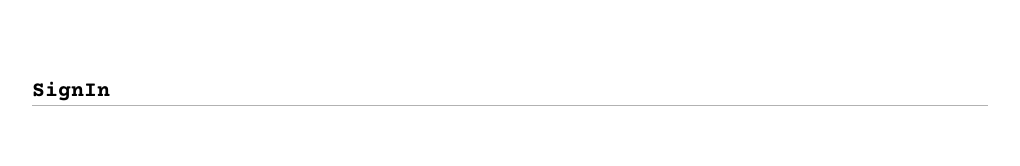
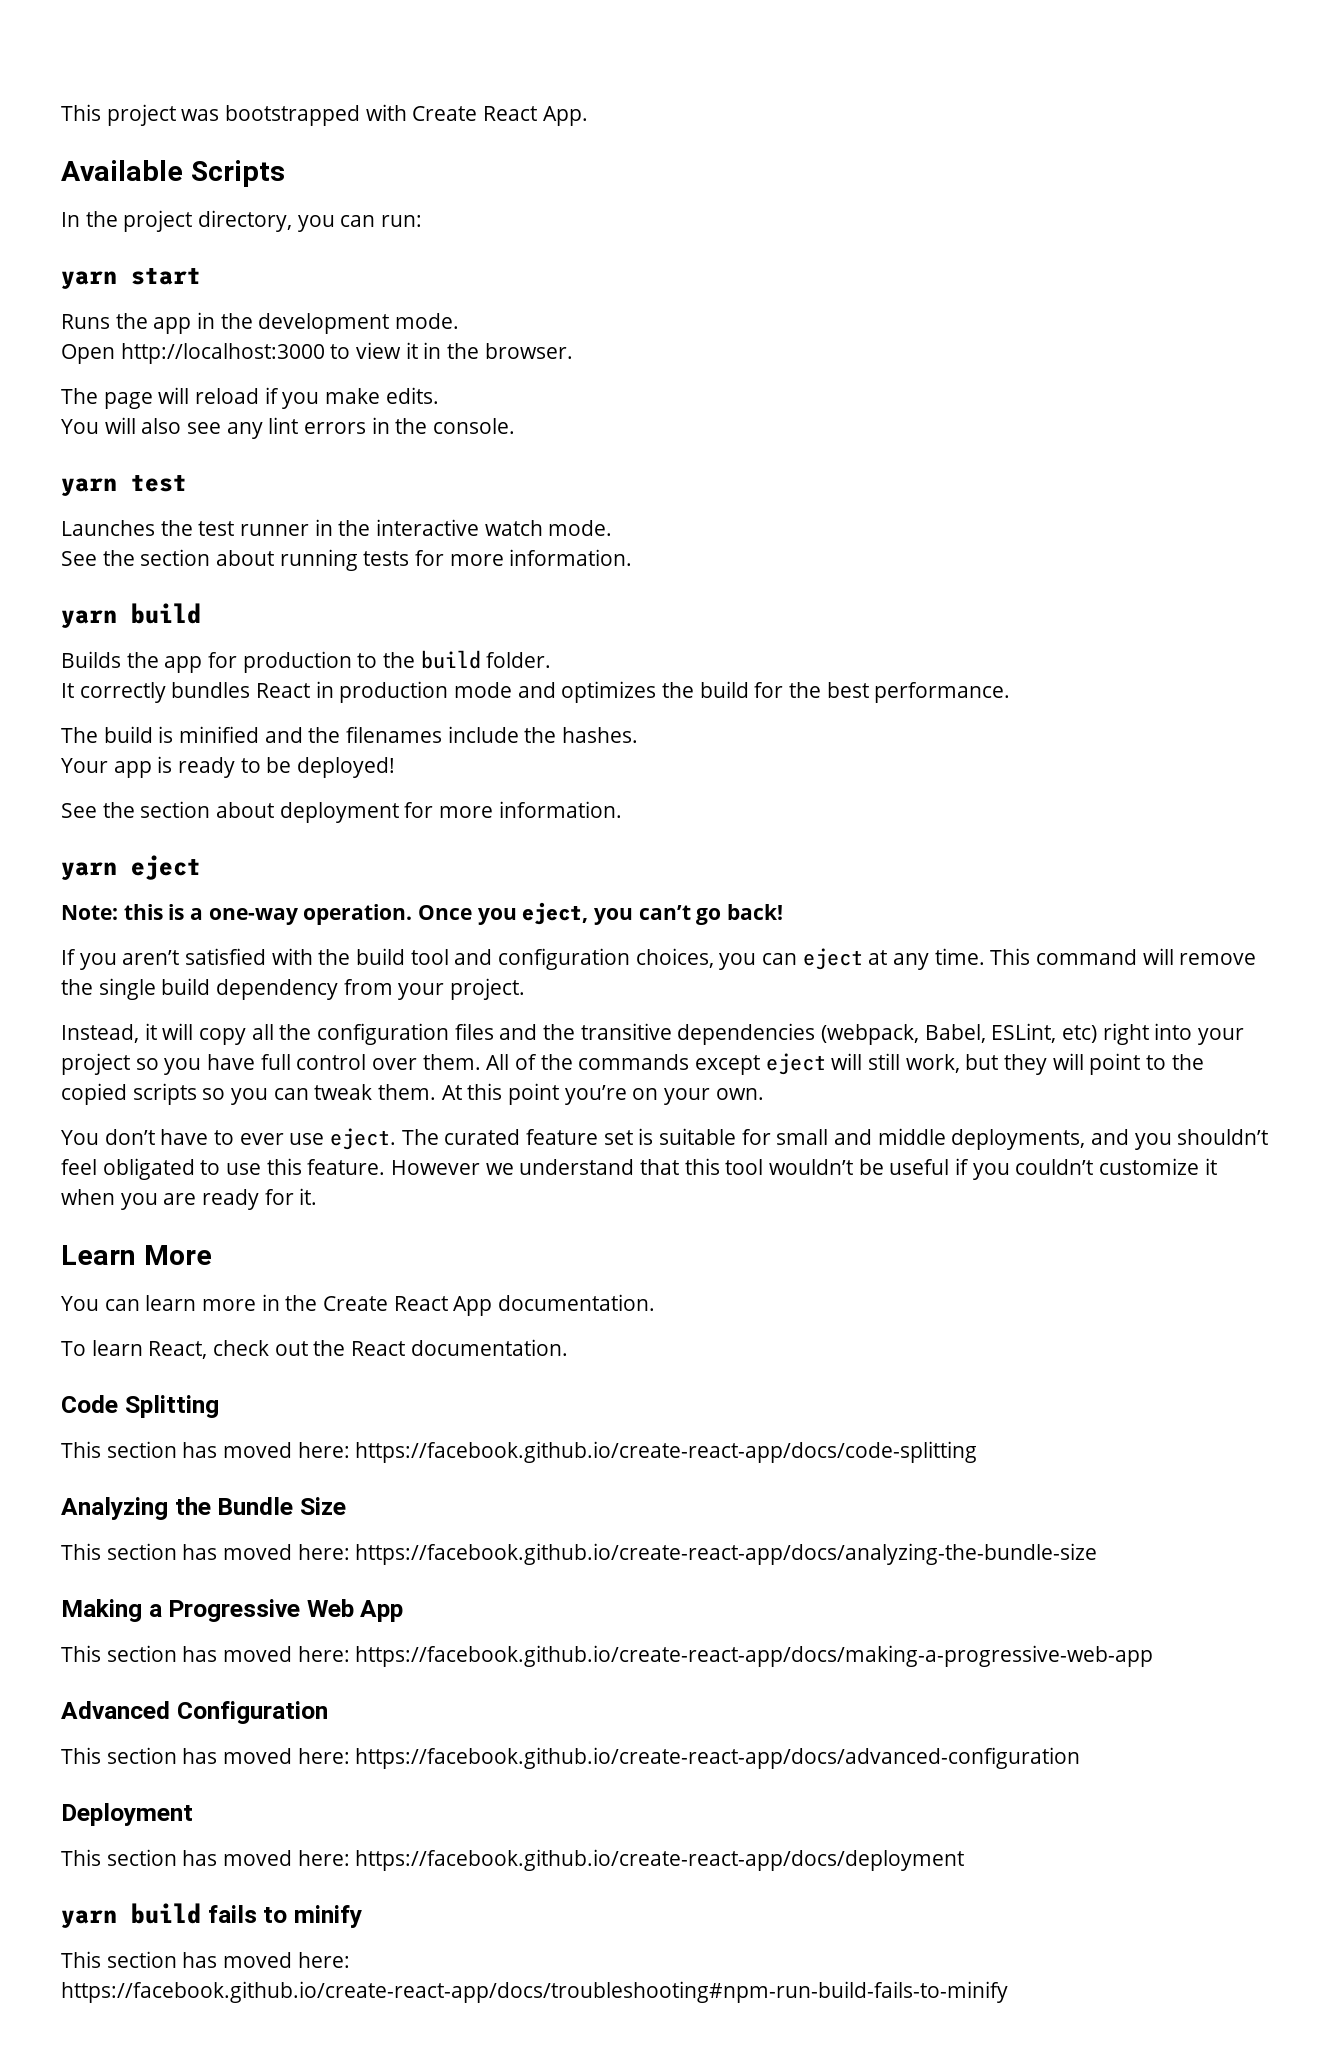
[32,81,110,101] SignIn -> [61,104,588,126] [61,160,285,187] [61,210,423,232] [61,268,201,289] [61,312,460,334] [61,342,573,364] [61,387,439,409] [61,417,516,439] [61,475,187,496] [61,519,613,536] [61,549,633,571] [61,603,201,628] [61,650,552,673] [61,681,1011,703] [61,726,639,743] [61,756,396,778] [61,801,622,823] [61,855,201,880] [61,902,784,925] [61,948,1257,970] [61,978,526,1000] [61,1023,1245,1045] [61,1053,1204,1075] [61,1083,764,1105] [61,1128,1269,1150] [61,1158,1217,1180] [61,1188,318,1210] [61,1245,212,1265] [61,1294,656,1316] [61,1339,568,1359] [61,1395,219,1418] [61,1441,978,1463] [61,1497,346,1520] [61,1543,1098,1565] [61,1599,404,1622] [61,1645,1154,1667] [61,1701,328,1724] [61,1747,1081,1769] [61,1803,193,1826] [61,1849,965,1871] [61,1903,362,1928] [61,1951,350,1968] [61,1981,1008,2003] This project was bootstrapped with Create React App. // Available Scripts // In the project directory, you can run: // yarn start // Runs the app in the development mode. // Open http://localhost:3000 to view it in the browser. // The page will reload if you make edits. // You will also see any lint errors in the console. // yarn test // Launches the test runner in the interactive watch mode. // See the section about running tests for more information. // yarn build // Builds the app for production to the build folder. // It correctly bundles React in production mode and optimizes the build for the best performance. // The build is minified and the filenames include the hashes. // Your app is ready to be deployed! // See the section about deployment for more information. // yarn eject // Note: this is a one-way operation. Once you eject, you can’t go back! // If you aren’t satisfied with the build tool and configuration choices, you can eject at any time. This command will remove the single build dependency from your project. // Instead, it will copy all the configuration files and the transitive dependencies (webpack, Babel, ESLint, etc) right into your project so you have full control over them. All of the commands except eject will still work, but they will point to the copied scripts so you can tweak them. At this point you’re on your own. // You don’t have to ever use eject. The curated feature set is suitable for small and middle deployments, and you shouldn’t feel obligated to use this feature. However we understand that this tool wouldn’t be useful if you couldn’t customize it when you are ready for it. // Learn More // You can learn more in the Create React App documentation. // To learn React, check out the React documentation. // Code Splitting // This section has moved here: https://facebook.github.io/create-react-app/docs/code-splitting // Analyzing the Bundle Size // This section has moved here: https://facebook.github.io/create-react-app/docs/analyzing-the-bundle-size // Making a Progressive Web App // This section has moved here: https://facebook.github.io/create-react-app/docs/making-a-progressive-web-app // Advanced Configuration // This section has moved here: https://facebook.github.io/create-react-app/docs/advanced-configuration // Deployment // This section has moved here: https://facebook.github.io/create-react-app/docs/deployment // yarn build fails to minify // This section has moved here: https://facebook.github.io/create-react-app/docs/troubleshooting#npm-run-build-fails-to-minify

